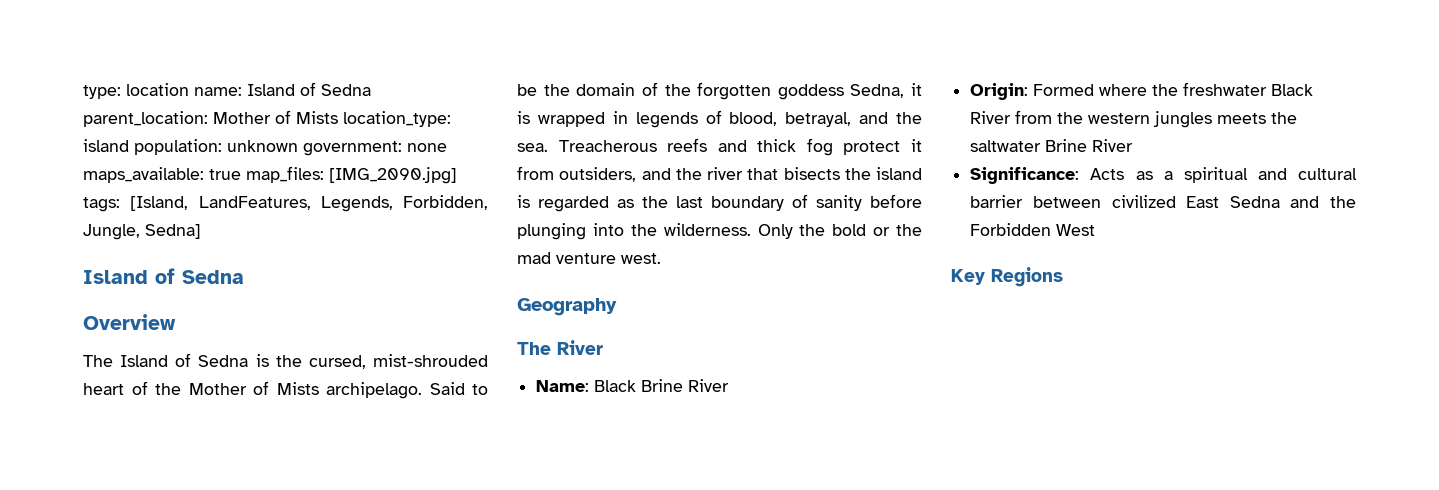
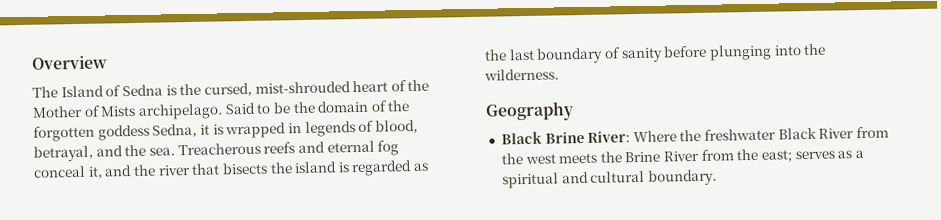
[83,82,371,99] [83,110,451,127] [83,139,447,156] [83,166,457,184] [83,195,488,212] [83,224,201,240] [83,268,244,284] type: location name: Island of Sedna parent_location: Mother of Mists location_type: island population: unknown government: none maps_available: true map_files: [IMG_2090.jpg] tags: [Island, LandFeatures, Legends, Forbidden, Jungle, Sedna] // Island of Sedna // -> (31, 62) none
[757,138,922,156] [517,166,637,182] thick fog protect it from outsiders, -> [326,140,400,156] [33,165,103,179] eternal fog conceal it,
[757,224,922,239] [517,252,661,264] [517,298,617,316] [517,340,603,355] [536,379,730,392] [970,83,1148,100] Only the bold or the mad venture west. // Geography // The River // Name: Black Brine River // Origin: Formed where -> [485,101,574,122] [500,130,677,145] // Geography // Black Brine River: Where
[1088,111,1213,128] western jungles -> [524,153,556,165] west
[970,139,1134,152] [970,167,1125,184] saltwater Brine River // Significance: Acts -> [624,148,835,163] Brine River from the east; serves
[970,195,1356,208] [970,223,1096,236] [951,267,1063,287] barrier between civilized East Sedna and the Forbidden West // Key Regions -> [647,169,717,186] boundary.

